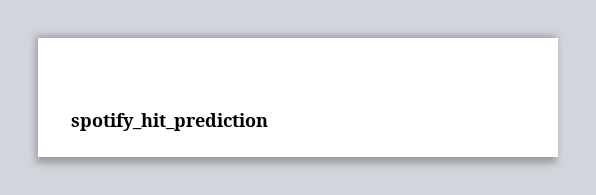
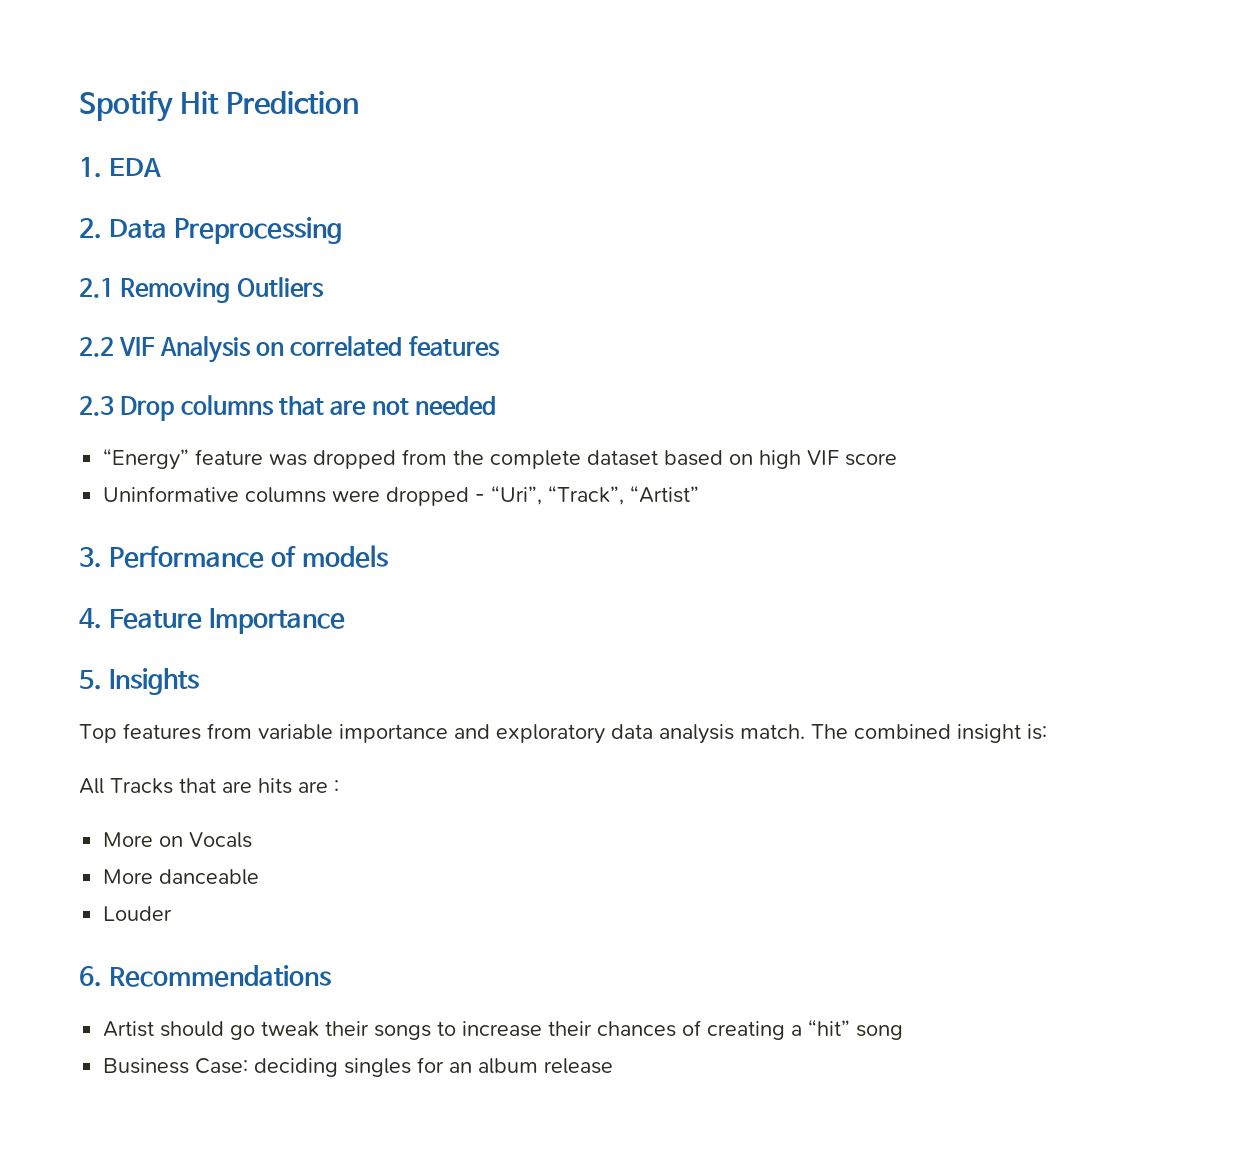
[71,113,268,131] spotify_hit_prediction -> [79,91,359,122] [79,157,162,178] [79,217,343,244] [79,277,324,303] [79,336,500,363] [79,395,497,421] [103,448,898,470] [103,485,700,506] [79,545,389,568] [79,608,346,634] [79,668,200,695] [79,723,1047,744] [79,778,339,794] [103,832,253,848] [103,869,260,885] [103,906,173,921] [79,965,332,987] [103,1019,904,1040] [103,1057,614,1077] Spotify Hit Prediction // 1. EDA // 2. Data Preprocessing // 2.1 Removing Outliers // 2.2 VIF Analysis on correlated features // 2.3 Drop columns that are not needed // “Energy” feature was dropped from the complete dataset based on high VIF score // Uninformative columns were dropped - “Uri”, “Track”, “Artist” // 3. Performance of models // 4. Feature Importance // 5. Insights // Top features from variable importance and exploratory data analysis match. The combined insight is: // All Tracks that are hits are : // More on Vocals // More danceable // Louder // 6. Recommendations // Artist should go tweak their songs to increase their chances of creating a “hit” song // Business Case: deciding singles for an album release

